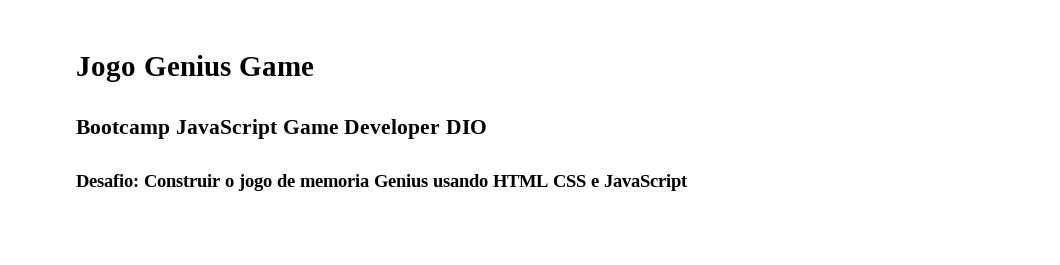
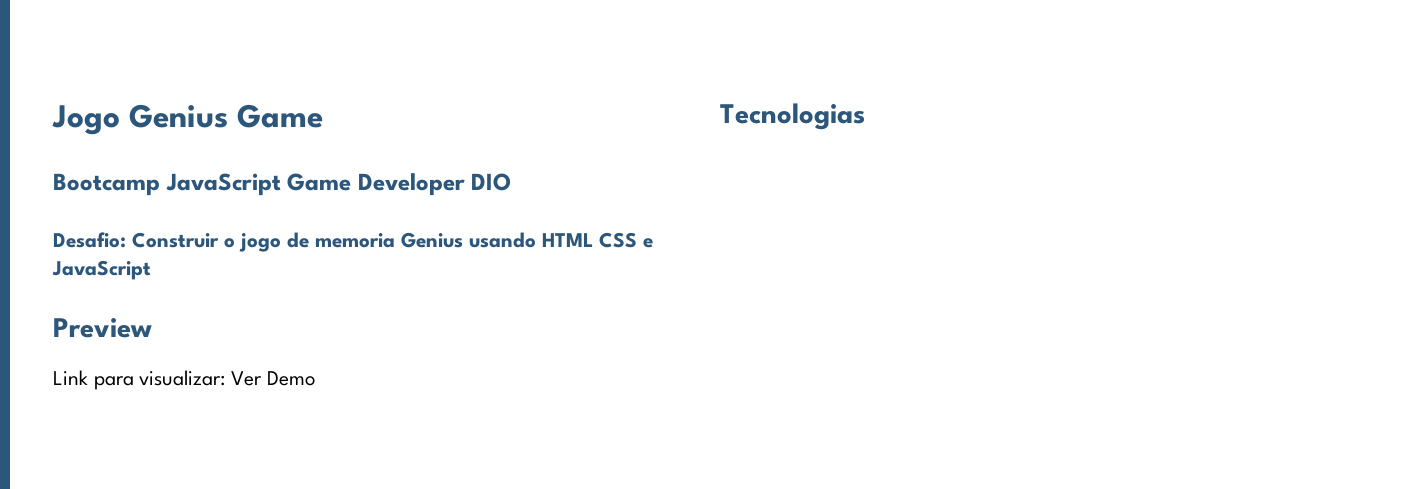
(688, 182) none -> [53,318,152,338] [53,370,315,390] [720,103,865,130] // Preview // Link para visualizar: Ver Demo // Tecnologias

